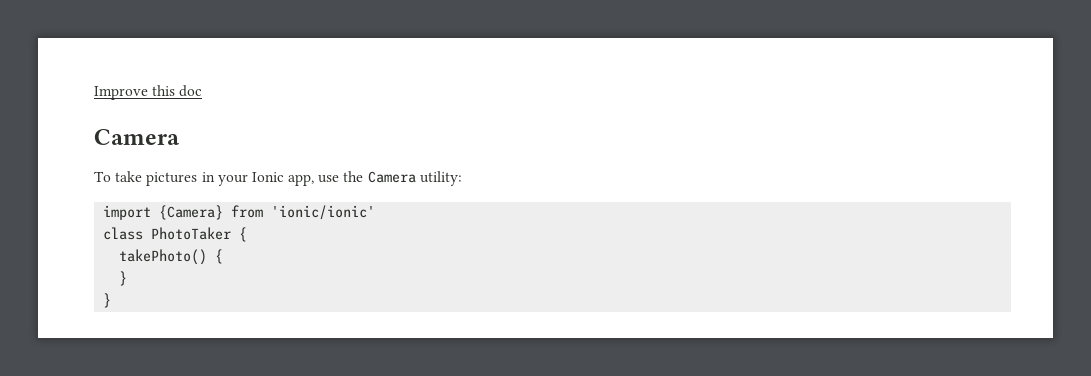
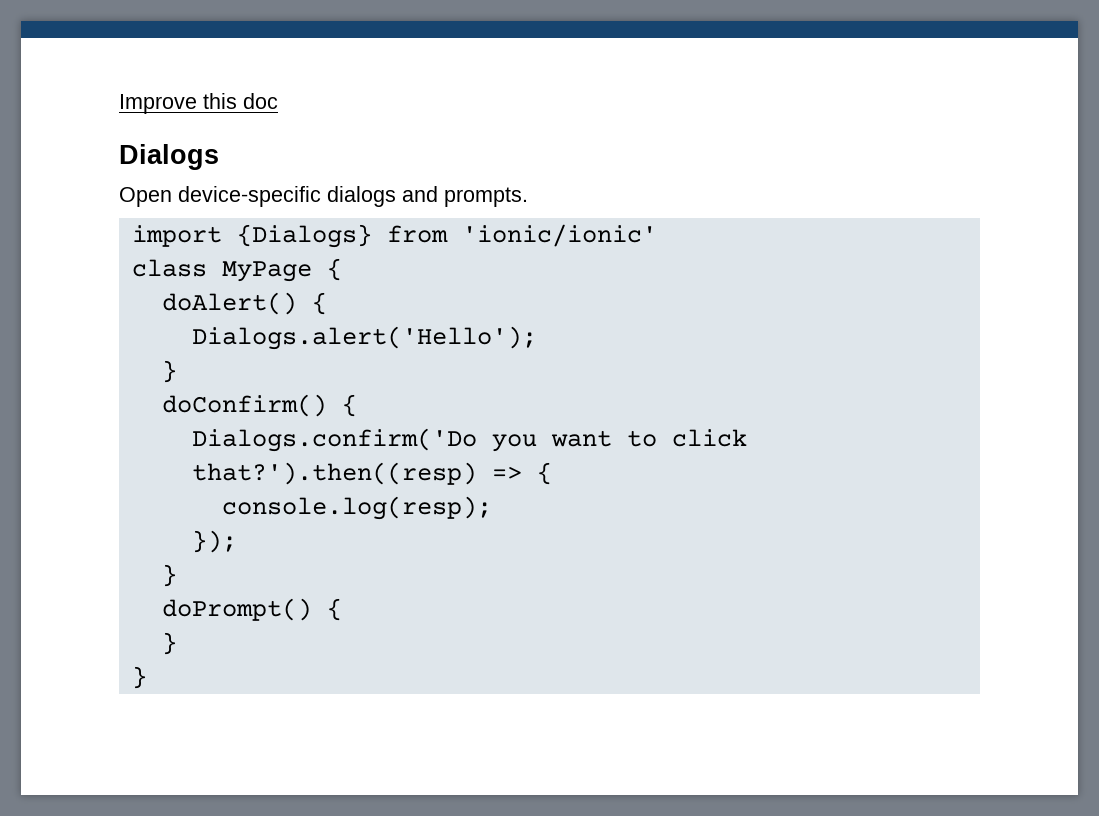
[94,129,180,145] [94,171,462,186] Camera // To take pictures in your Ionic app, use the Camera utility: -> [119,144,219,170] [119,186,528,207] Dialogs // Open device-specific dialogs and prompts.
[159,205,224,220] {Camera} -> [236,224,372,248] {Dialogs}
[151,227,248,242] [119,249,208,265] PhotoTaker { // takePhoto() -> [221,258,342,282] [161,292,327,315] [191,326,537,350] [161,360,177,383] [161,394,357,417] [191,428,747,452] [191,462,552,485] [221,496,492,520] [191,530,237,553] [161,564,177,587] [161,598,312,621] MyPage { // doAlert() { // Dialogs.alert('Hello'); // } // doConfirm() { // Dialogs.confirm('Do you want to click that?').then((resp) => { // console.log(resp); // }); // } // doPrompt()

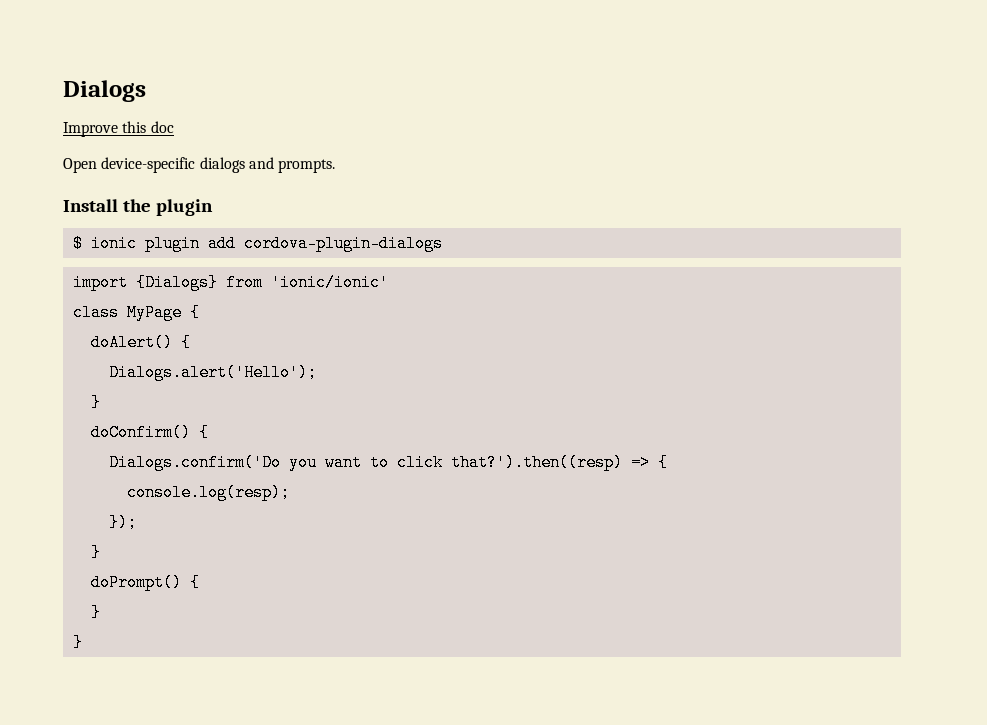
(119, 104) none -> [63,80,146,102] Dialogs //
[119,144,219,170] // Dialogs -> (174, 127) none
(528, 197) none -> [63,199,213,216] [72,235,443,252] // Install the plugin // $ ionic plugin add cordova-plugin-dialogs

